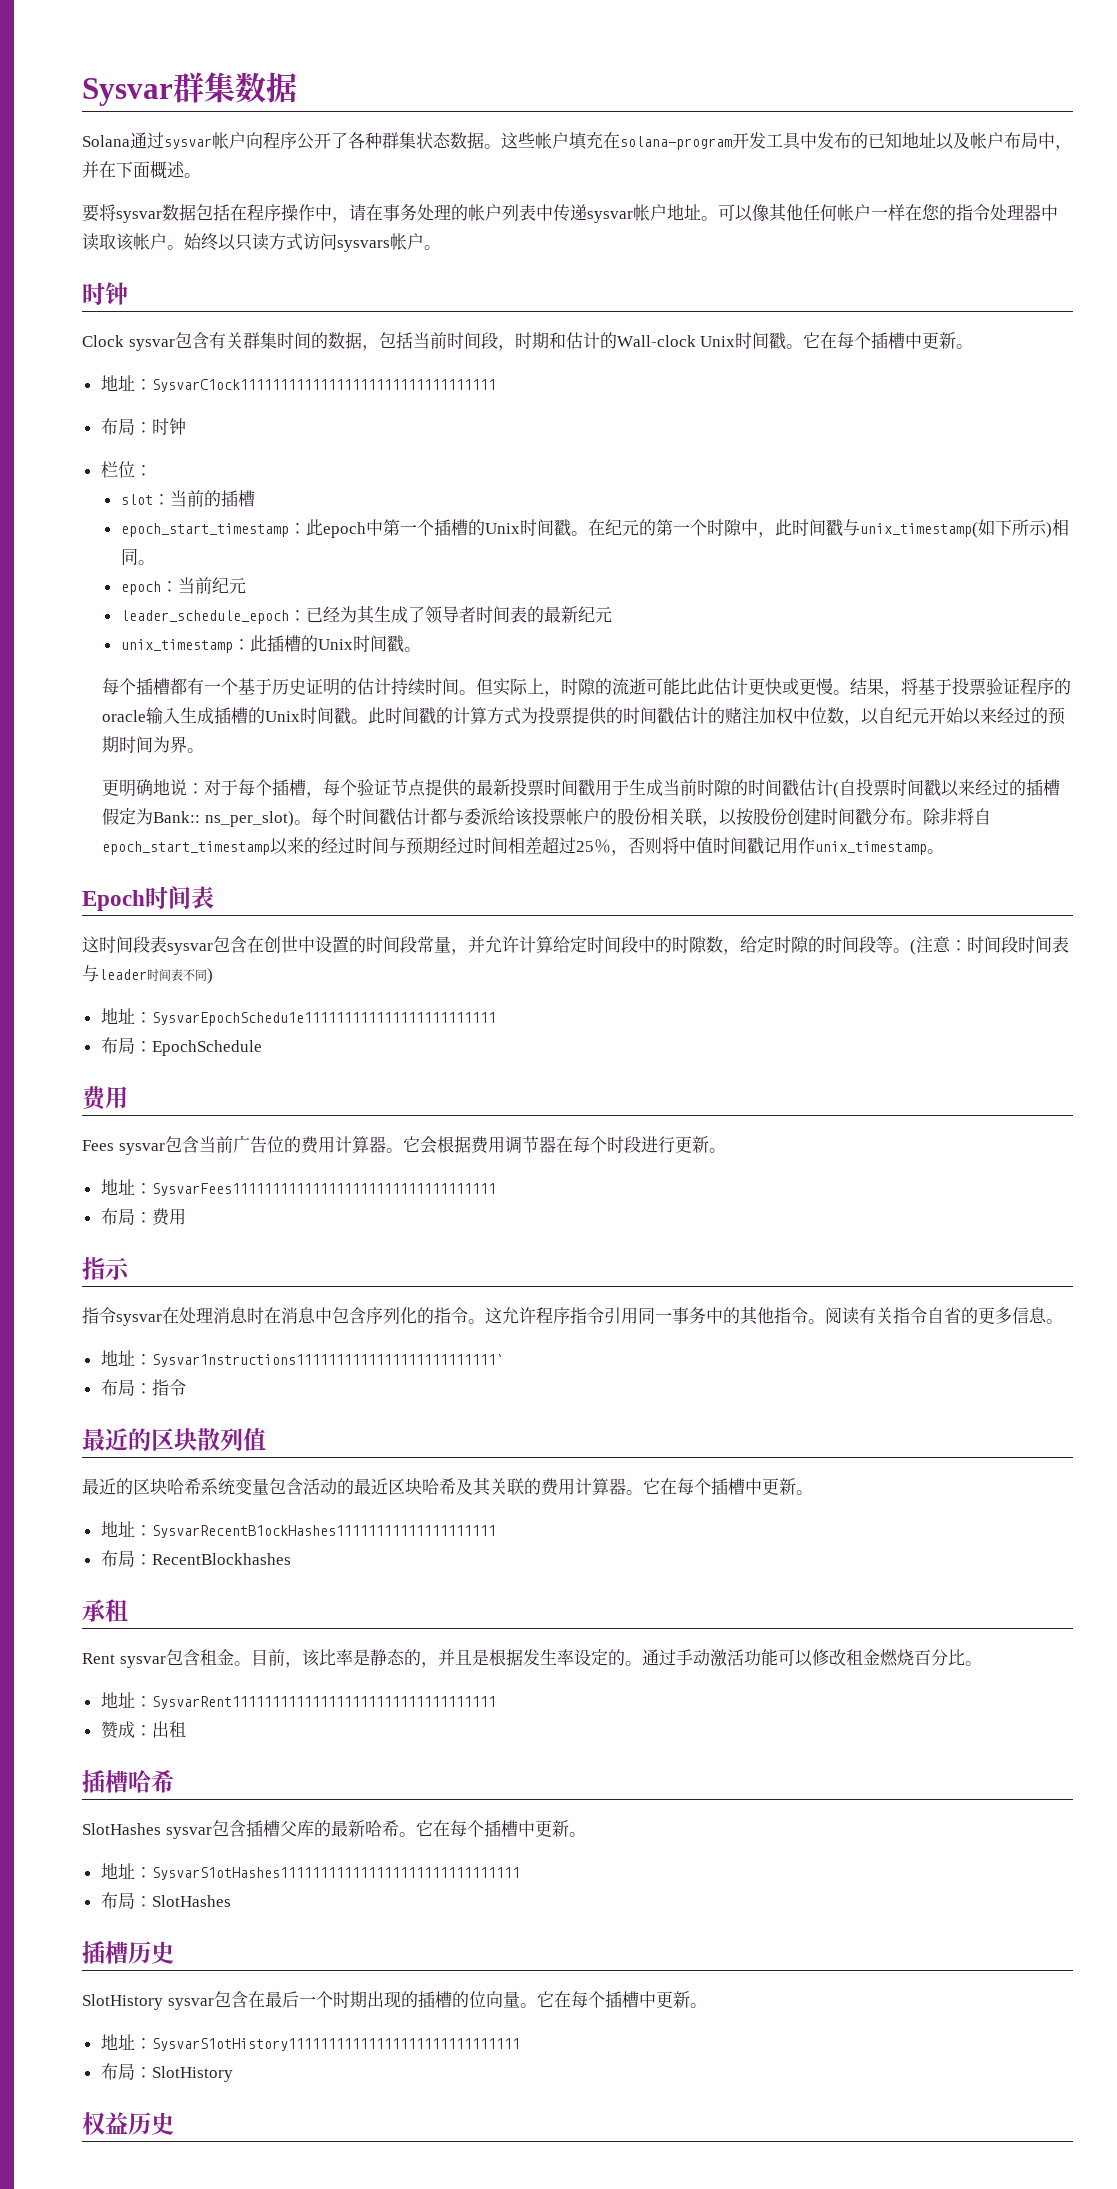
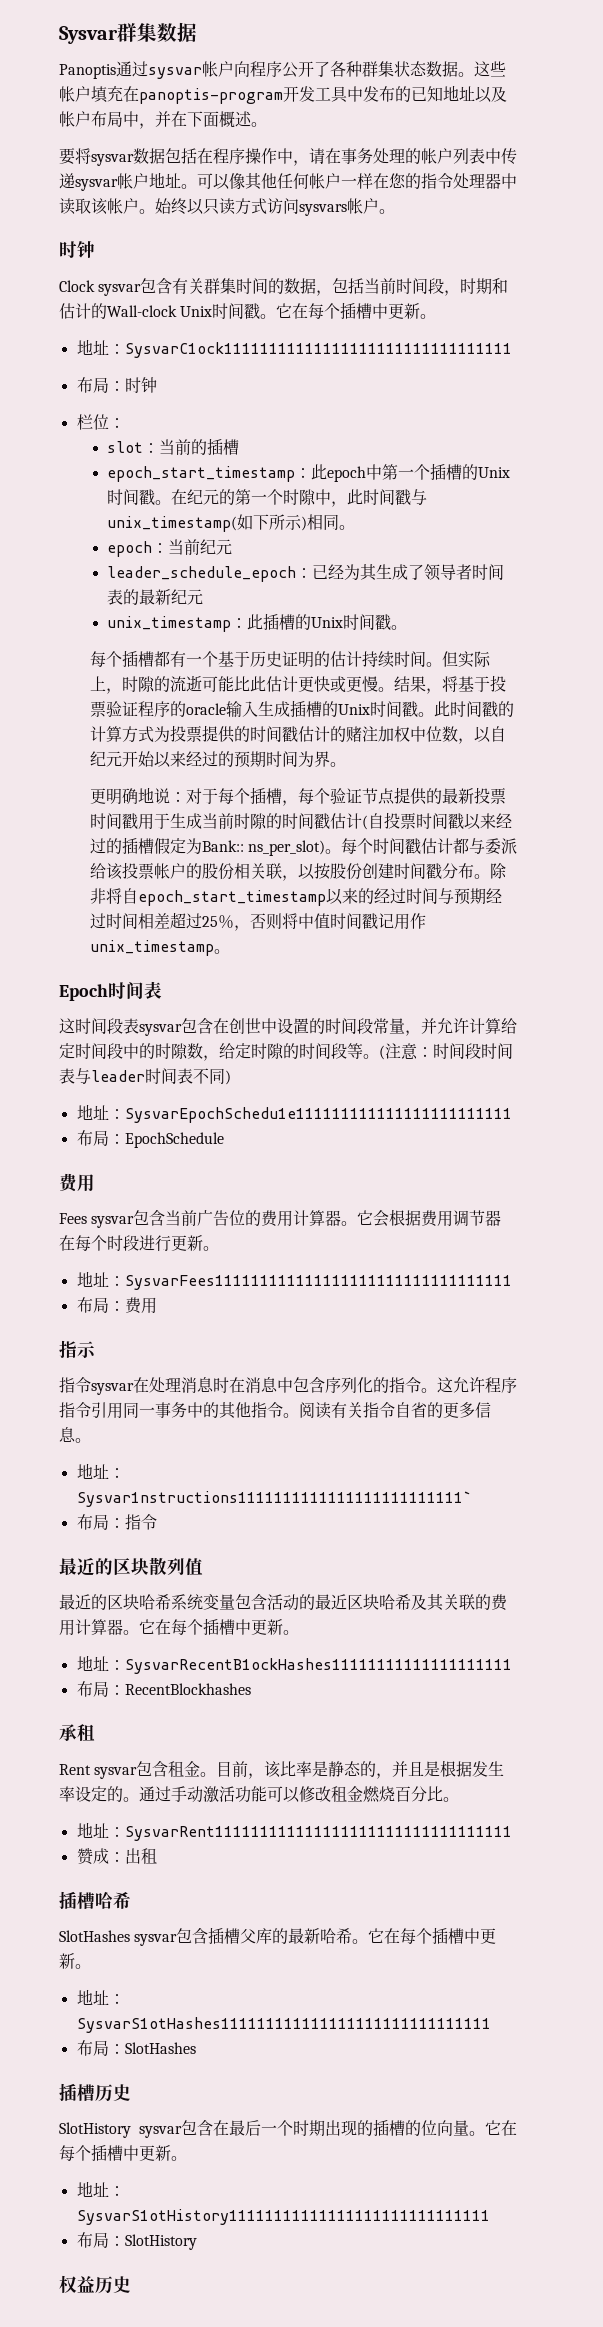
[82,135,130,147] Solana -> [59,64,116,79] Panoptis
[620,136,732,150] solana-program -> [139,88,283,104] panoptis-program

